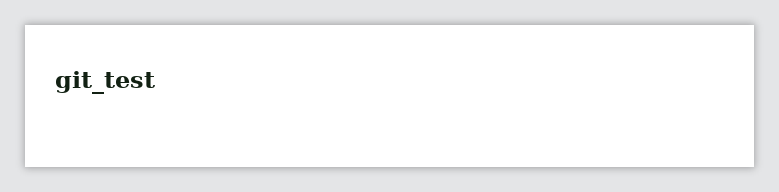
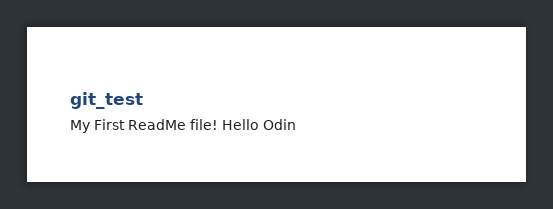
(155, 82) none -> [70,119,296,133] // My First ReadMe file! Hello Odin

